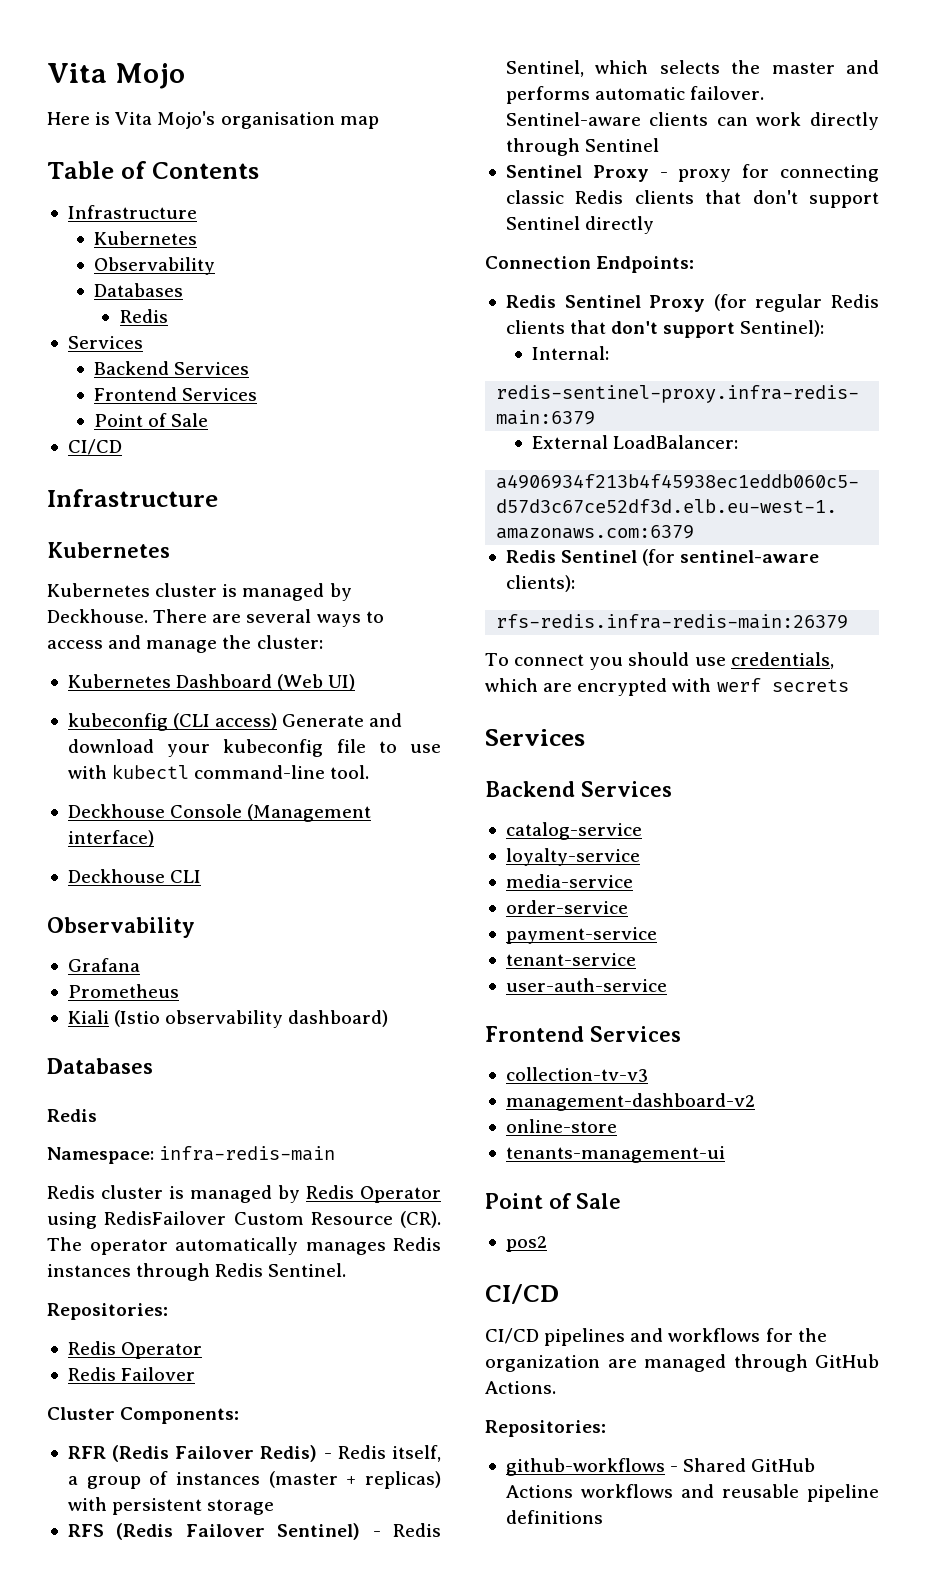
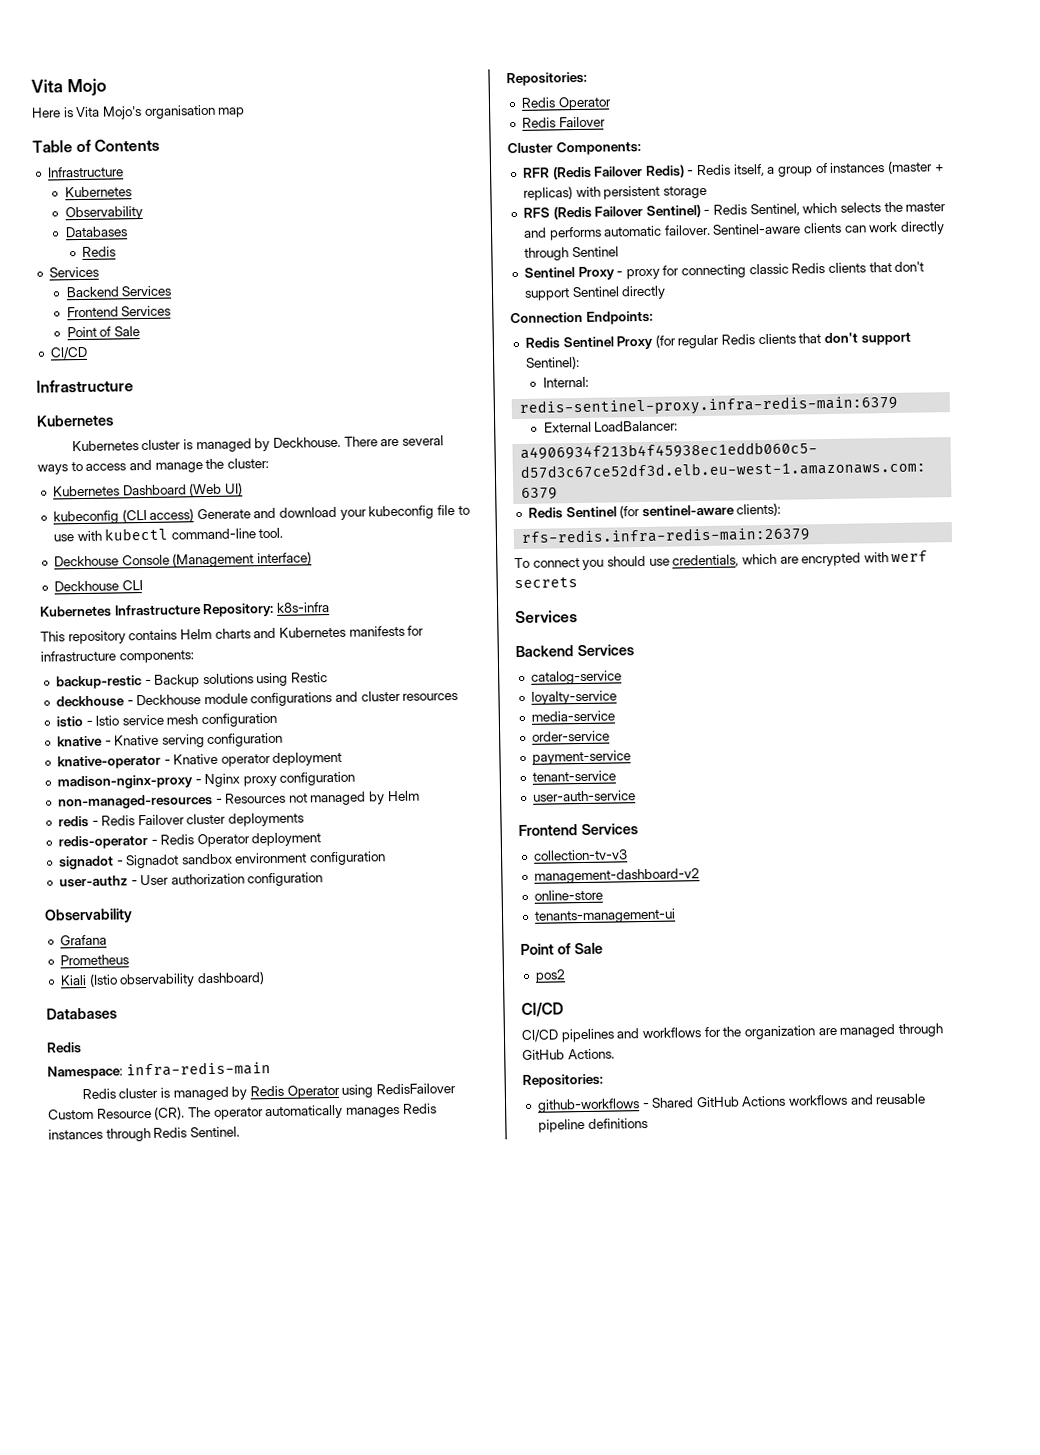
(202, 876) none -> [39,602,330,618] [40,625,425,645] [40,650,194,664] [55,672,329,690] [55,690,459,708] [55,712,278,728] [56,732,284,748] [56,751,343,770] [56,771,356,790] [57,790,420,810] [57,812,305,828] [57,832,322,850] [58,851,387,870] [58,872,324,888] // Kubernetes Infrastructure Repository: k8s-infra // This repository contains Helm charts and Kubernetes manifests for infrastructure components: // backup-restic - Backup solutions using Restic // deckhouse - Deckhouse module configurations and cluster resources // istio - Istio service mesh configuration // knative - Knative serving configuration // knative-operator - Knative operator deployment // madison-nginx-proxy - Nginx proxy configuration // non-managed-resources - Resources not managed by Helm // redis - Redis Failover cluster deployments // redis-operator - Redis Operator deployment // signadot - Signadot sandbox environment configuration // user-authz - User authorization configuration

